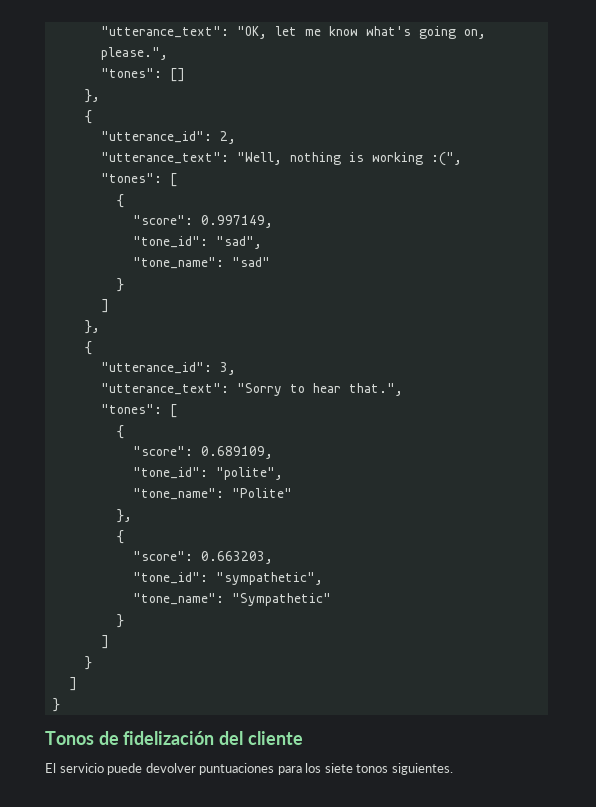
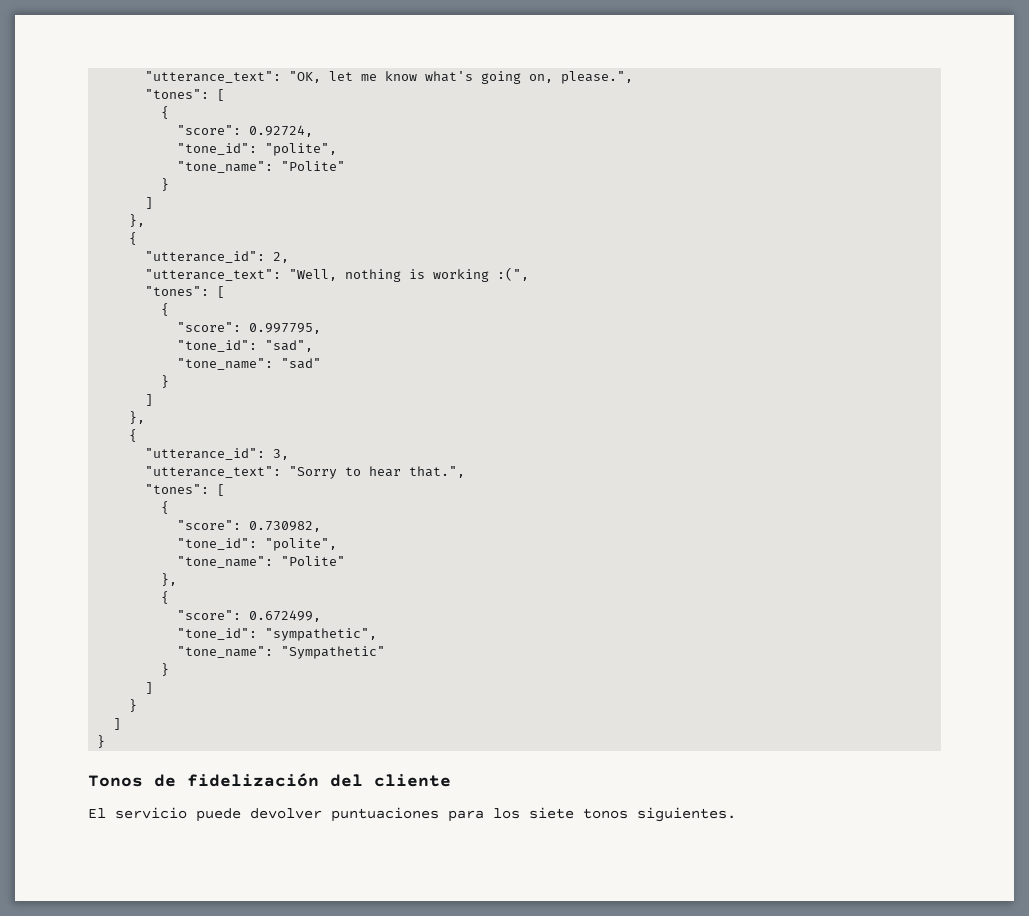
[169,68,185,82] [] -> [217,89,226,101] [161,106,170,119] [177,125,314,137] [177,143,338,156] [177,161,346,173] [161,178,170,191] [145,197,154,209] [ // { // "score": 0.92724, // "tone_id": "polite", // "tone_name": "Polite" // } // ]
[200,215,273,228] 0.997149, -> [249,323,322,334] 0.997795,
[200,446,273,459] 0.689109, -> [249,521,322,532] 0.730982,
[200,551,273,564] 0.663203, -> [249,610,322,622] 0.672499,

